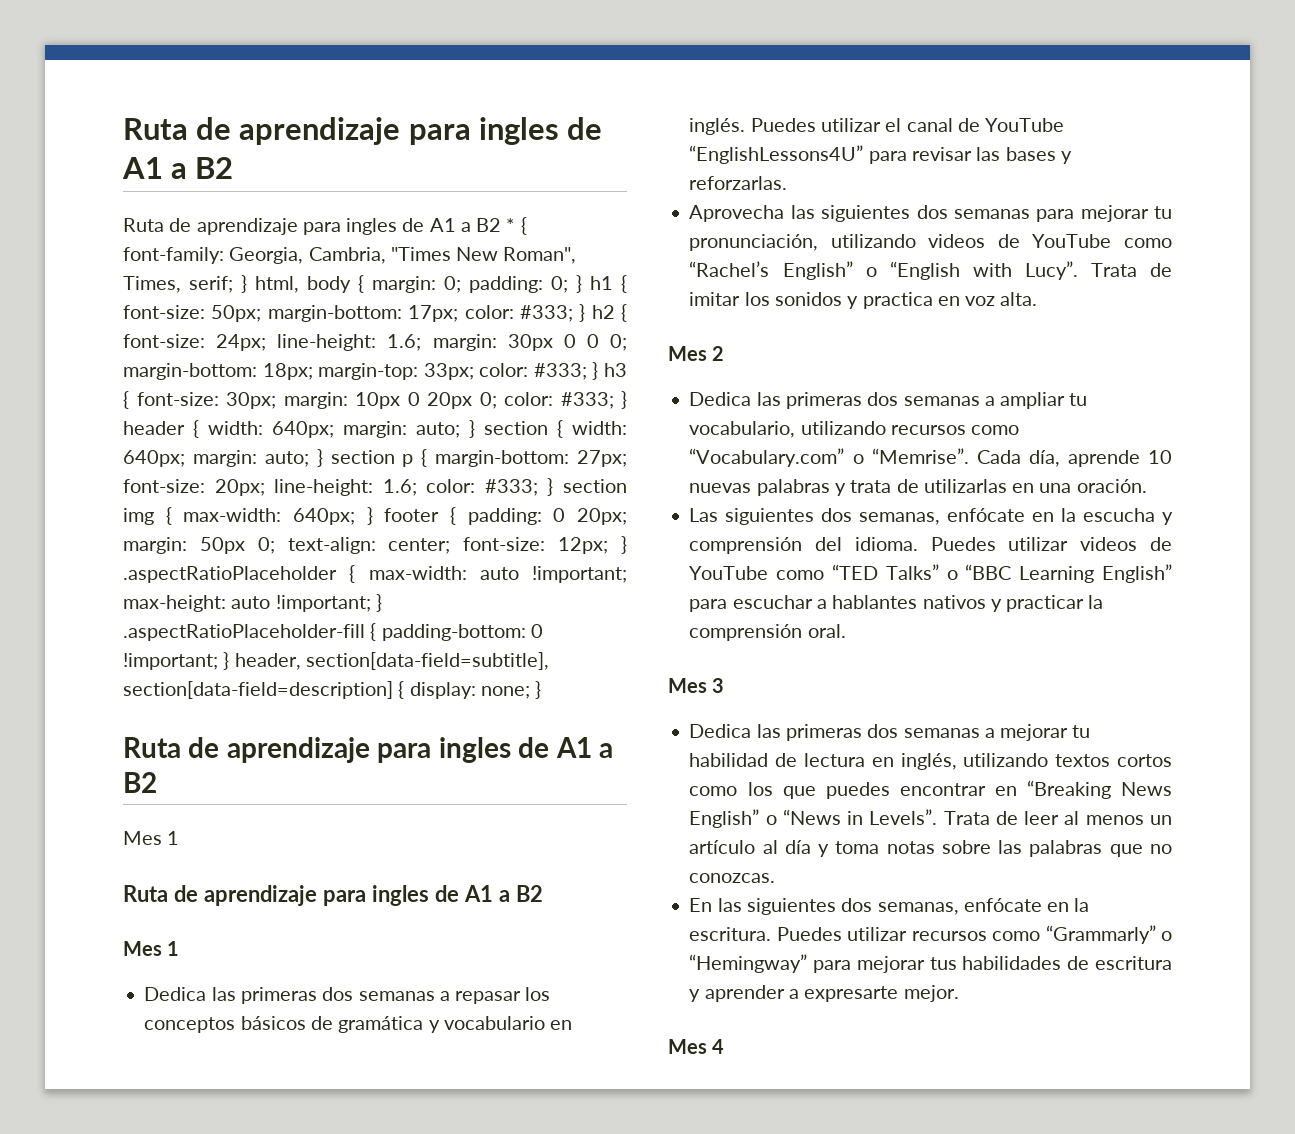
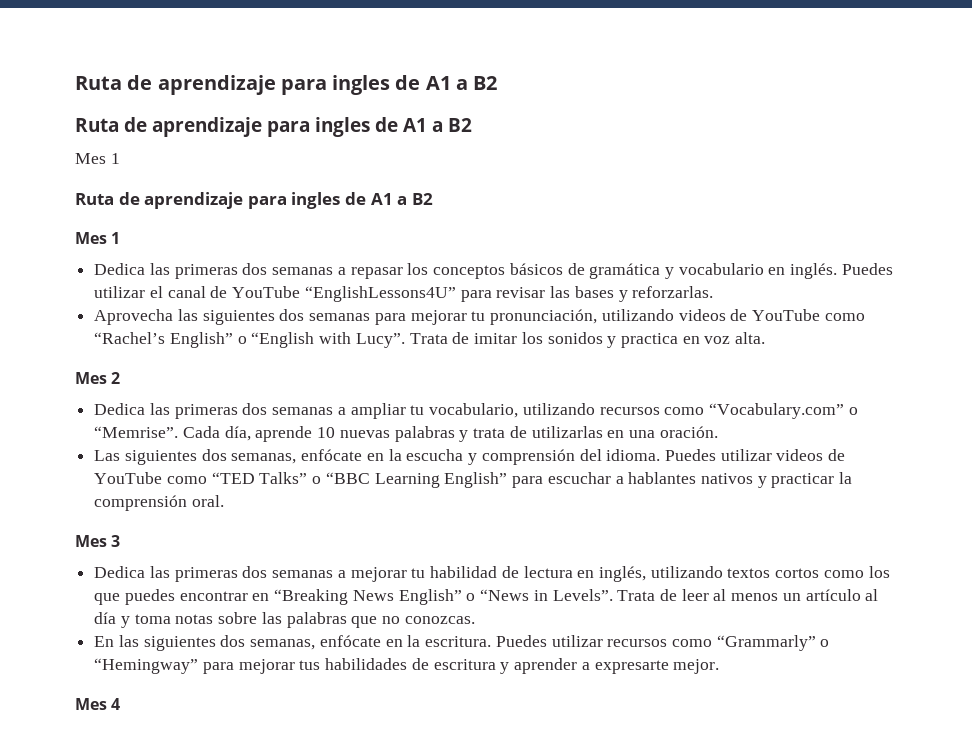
[123,117,603,145] [122,157,234,179] [123,217,527,235] [123,247,577,264] [123,275,627,293] [123,304,627,322] [123,334,627,351] [123,362,627,380] [123,391,627,409] [123,420,627,438] [123,449,627,467] [123,478,627,496] [123,507,627,525] [123,536,627,554] [123,565,627,583] [123,594,382,612] [123,623,543,641] [123,652,549,670] [123,681,542,699] Ruta de aprendizaje para ingles de A1 a B2 // Ruta de aprendizaje para ingles de A1 a B2 * { font-family: Georgia, Cambria, "Times New Roman", Times, serif; } html, body { margin: 0; padding: 0; } h1 { font-size: 50px; margin-bottom: 17px; color: #333; } h2 { font-size: 24px; line-height: 1.6; margin: 30px 0 0 0; margin-bottom: 18px; margin-top: 33px; color: #333; } h3 { font-size: 30px; margin: 10px 0 20px 0; color: #333; } header { width: 640px; margin: auto; } section { width: 640px; margin: auto; } section p { margin-bottom: 27px; font-size: 20px; line-height: 1.6; color: #333; } section img { max-width: 640px; } footer { padding: 0 20px; margin: 50px 0; text-align: center; font-size: 12px; } .aspectRatioPlaceholder { max-width: auto !important; max-height: auto !important; } .aspectRatioPlaceholder-fill { padding-bottom: 0 !important; } header, section[data-field=subtitle], section[data-field=description] { display: none; } -> [75,75,498,95] Ruta de aprendizaje para ingles de A1 a B2

